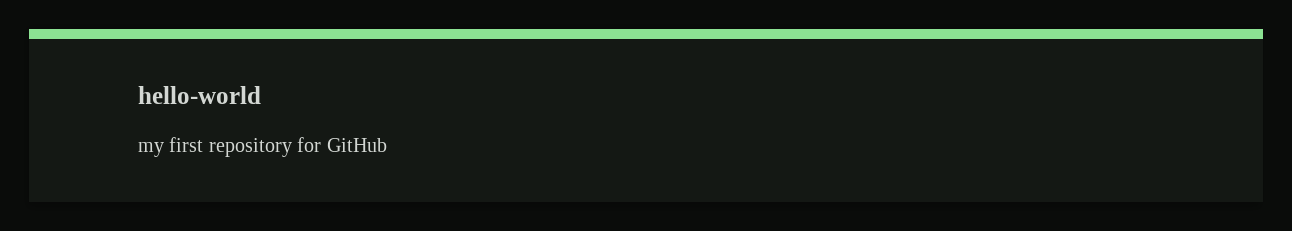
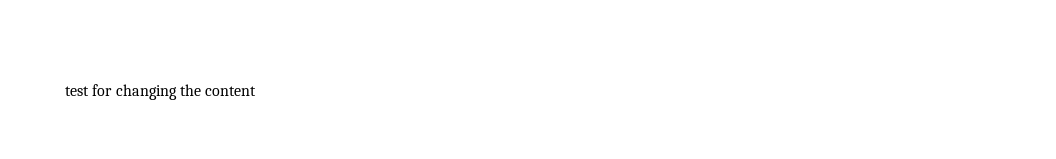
[138,86,261,104] [138,137,387,157] hello-world // my first repository for GitHub -> [65,84,257,100] test for changing the content

